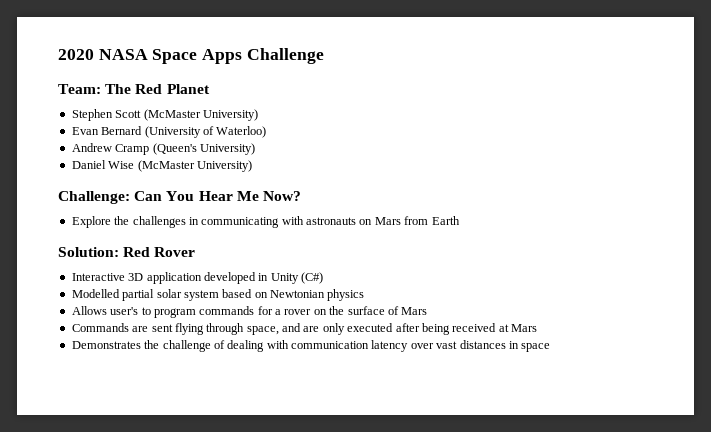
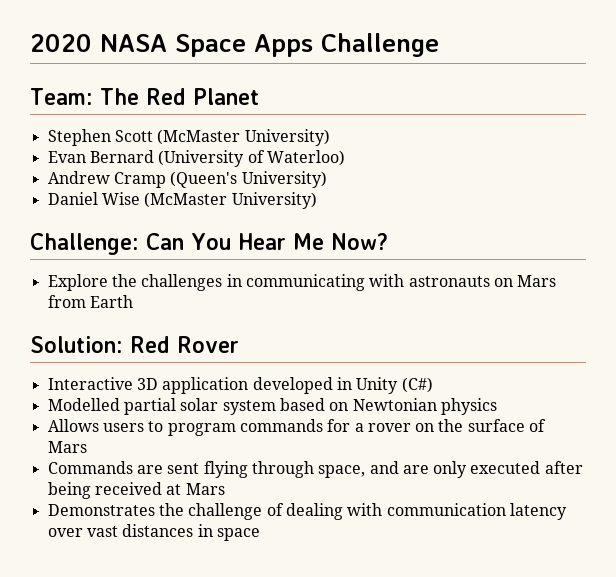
[110,307,139,315] user's -> [102,423,144,432] users

